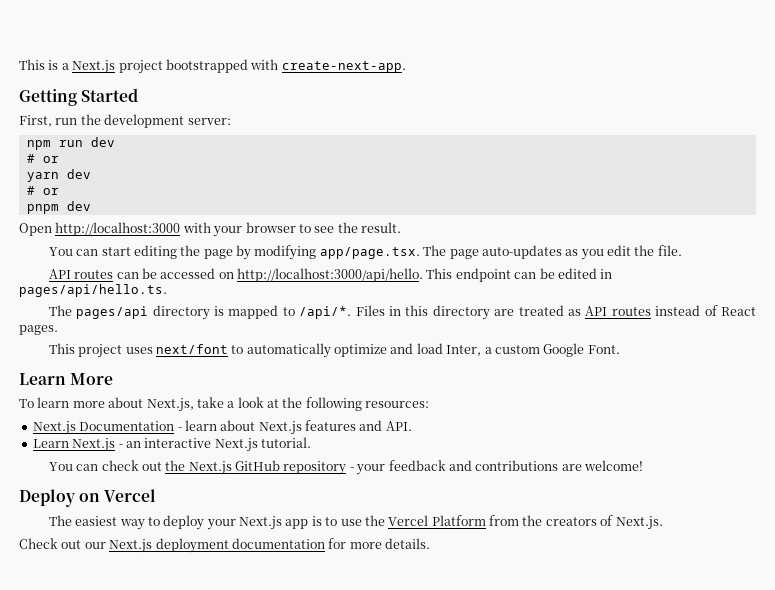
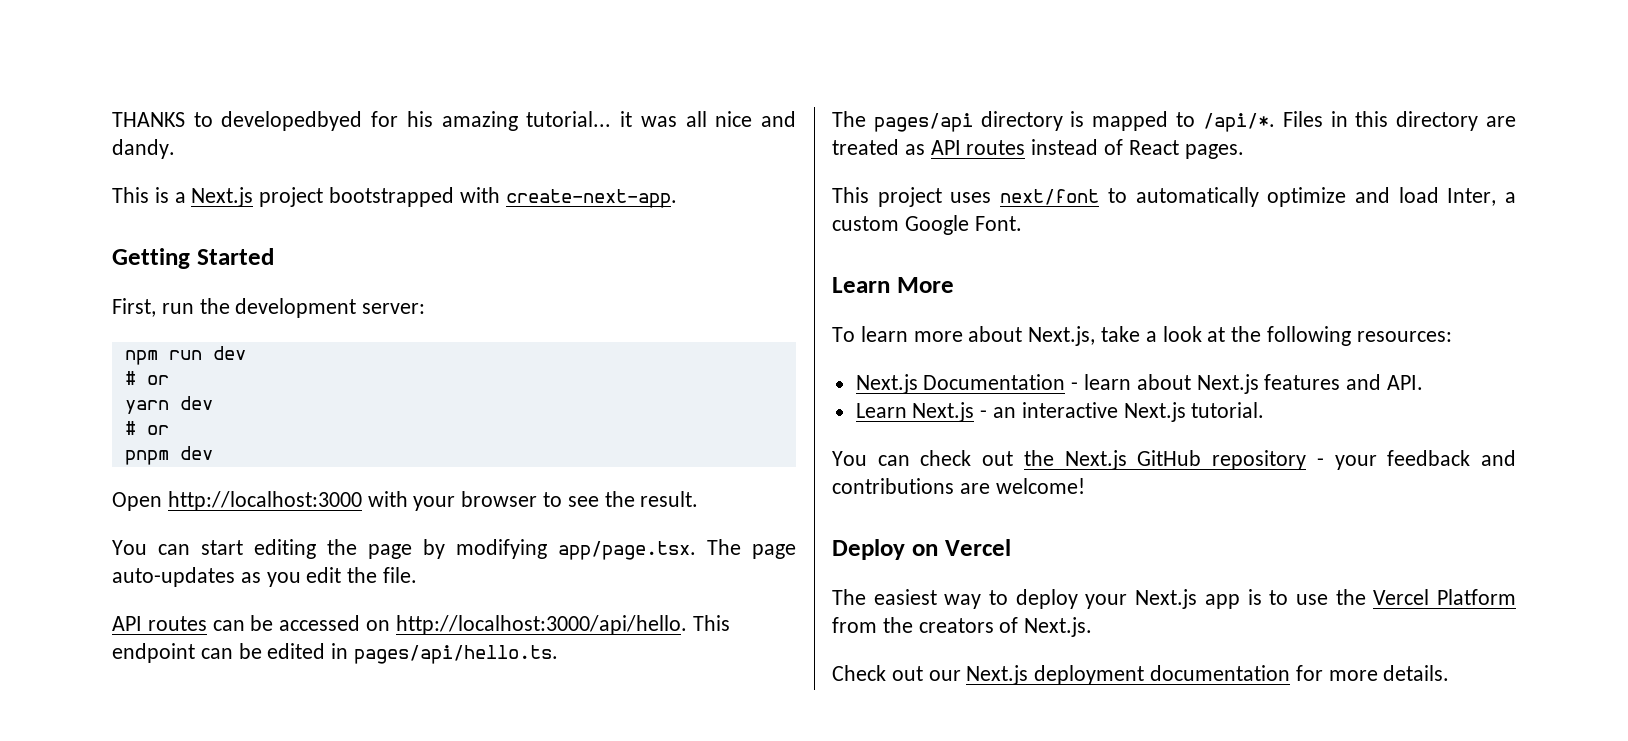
(19, 64) none -> [112,111,797,131] [112,139,175,159] THANKS to developedbyed for his amazing tutorial... it was all nice and dandy. //

